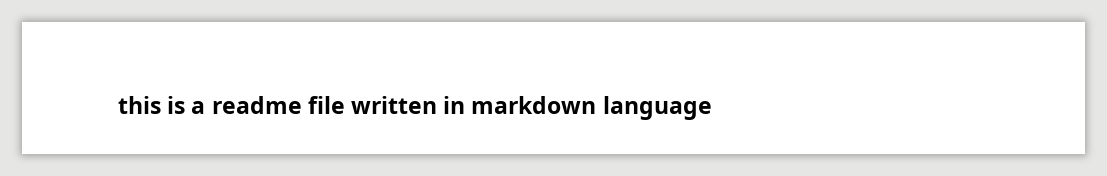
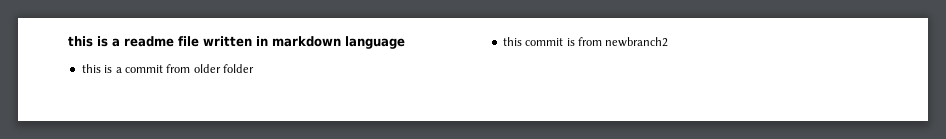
(712, 108) none -> [81,64,254,73] [502,37,669,47] // this is a commit from older folder // this commit is from newbranch2

